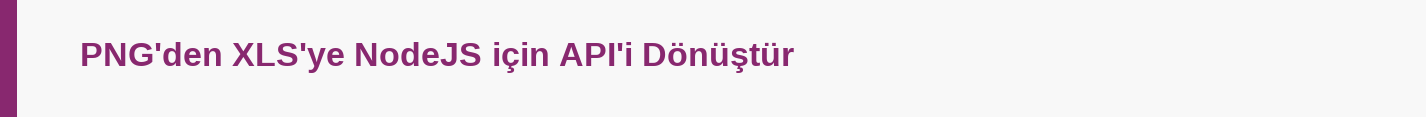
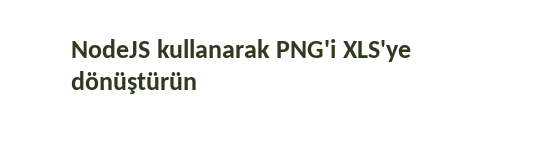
[80,42,794,73] PNG'den XLS'ye NodeJS için API'i Dönüştür -> [71,39,411,62] [71,71,197,94] NodeJS kullanarak PNG'i XLS'ye dönüştürün

